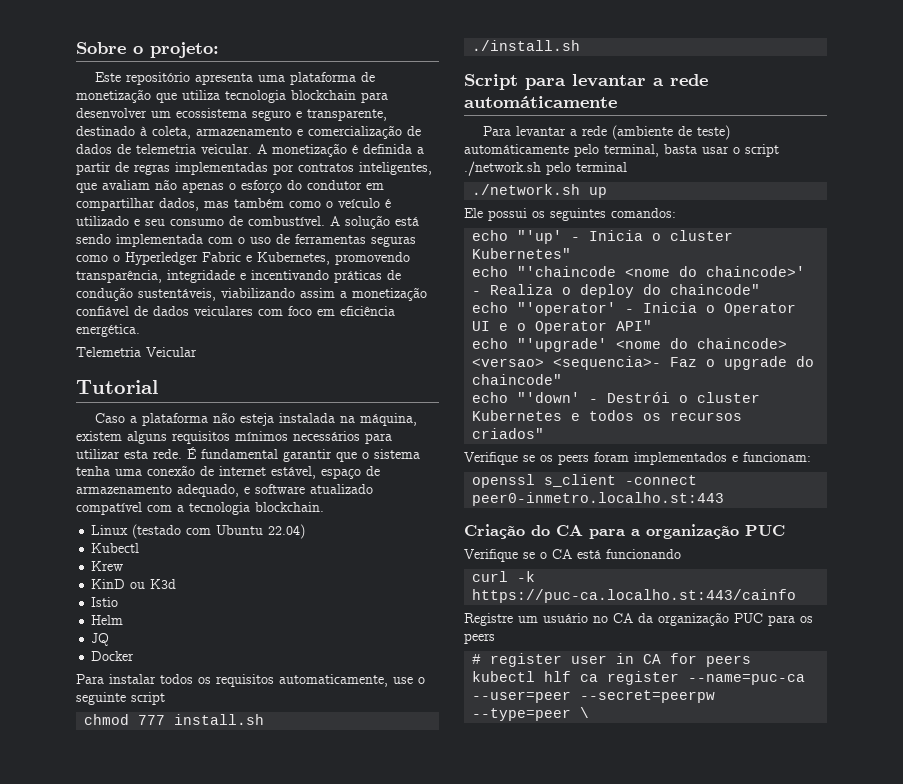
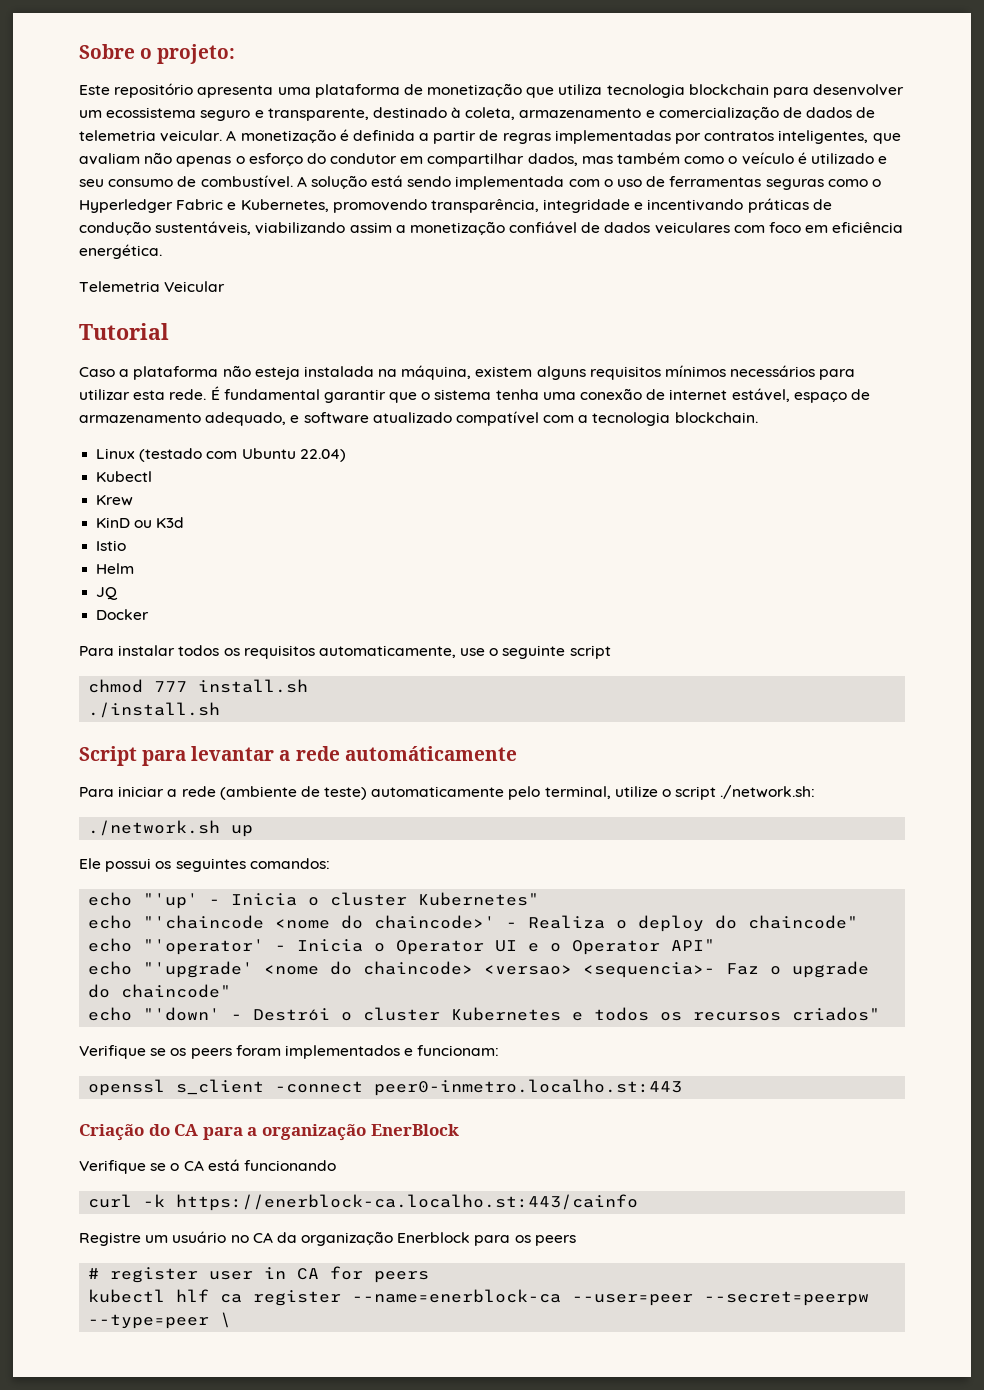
[515,126,566,136] levantar -> [118,786,165,797] iniciar
[464,144,569,154] automáticamente -> [371,786,505,797] automaticamente
[664,144,779,157] [464,161,627,176] basta usar o script ./network.sh pelo terminal -> [614,785,816,800] utilize o script ./network.sh:
[745,525,785,536] PUC -> [370,1124,459,1136] EnerBlock
[472,589,797,603] https://puc-ca.localho.st:443/cainfo -> [176,1194,639,1211] https://enerblock-ca.localho.st:443/cainfo
[734,613,763,623] PUC -> [397,1232,471,1243] Enerblock
[688,674,806,685] --name=puc-ca -> [352,1289,562,1303] --name=enerblock-ca

